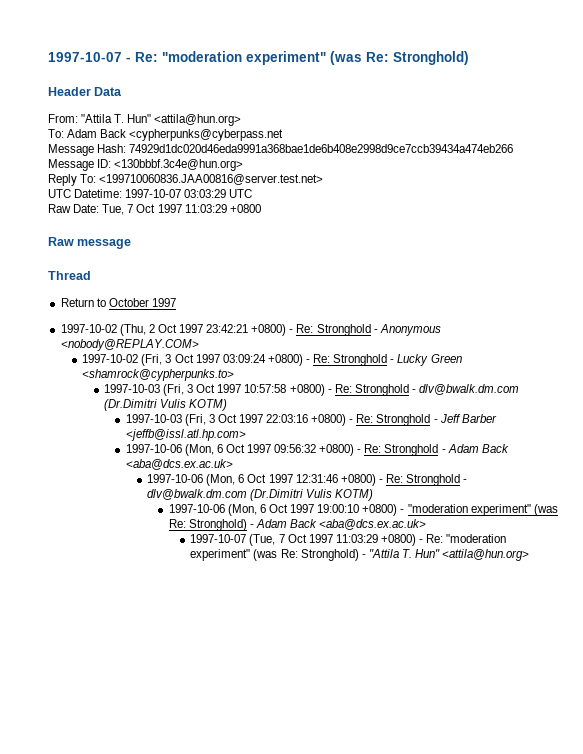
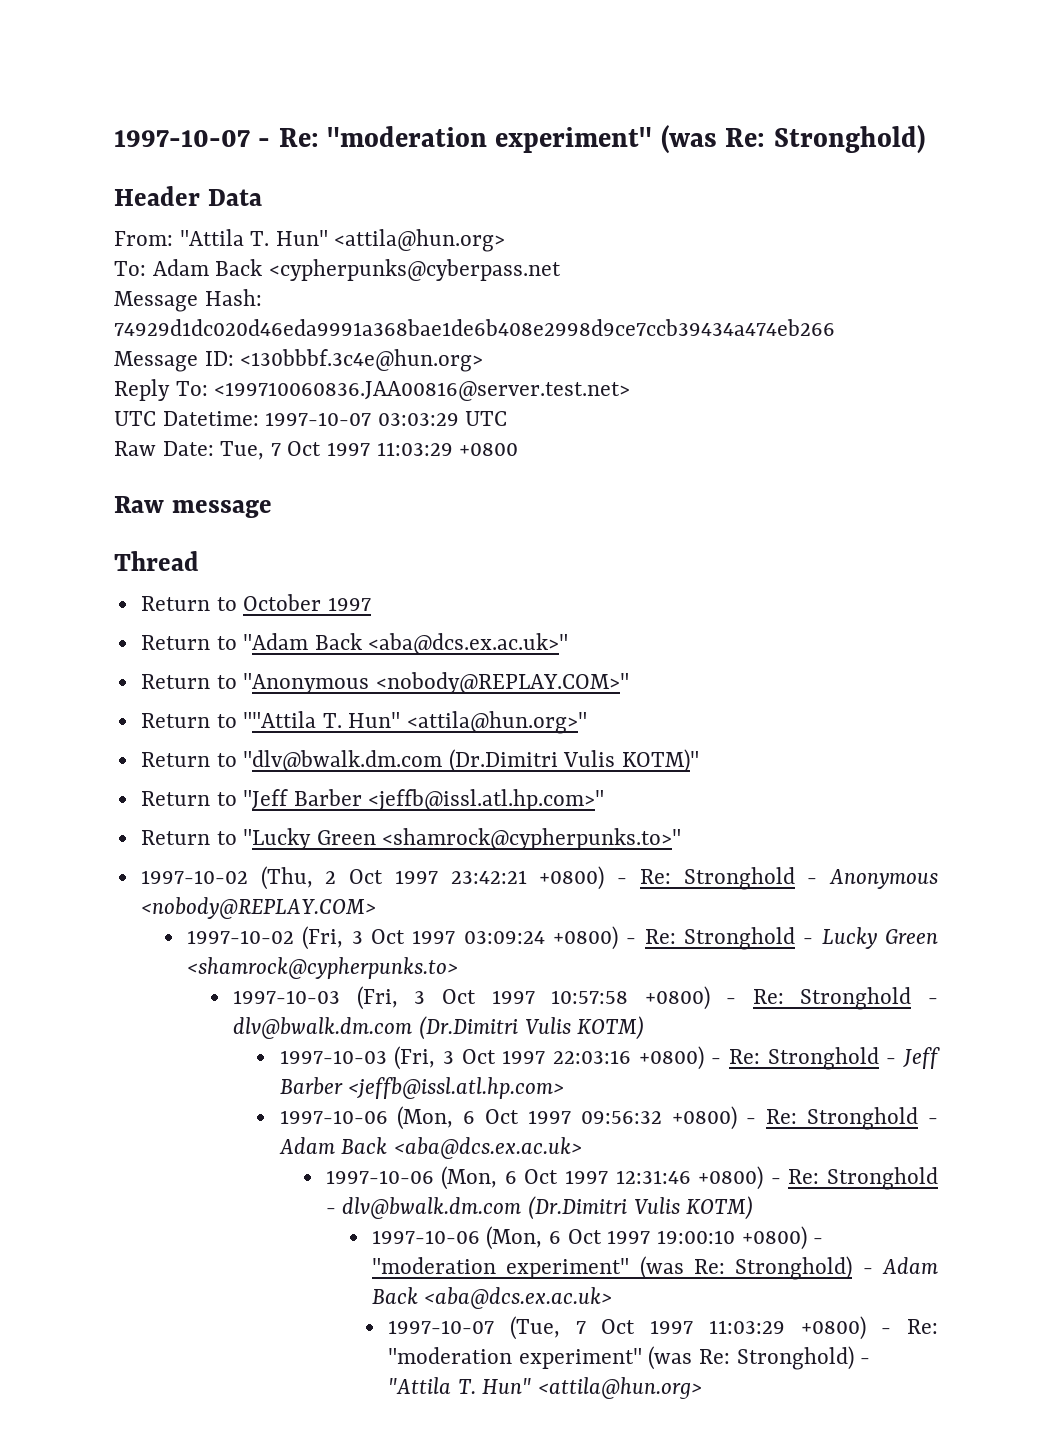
(176, 302) none -> [140,633,569,655] [140,672,629,694] [140,711,588,734] [140,749,700,773] [140,789,605,811] [140,828,682,850] // Return to "Adam Back <aba@dcs.ex.ac.uk>" // Return to "Anonymous <nobody@REPLAY.COM>" // Return to ""Attila T. Hun" <attila@hun.org>" // Return to "dlv@bwalk.dm.com (Dr.Dimitri Vulis KOTM)" // Return to "Jeff Barber <jeffb@issl.atl.hp.com>" // Return to "Lucky Green <shamrock@cypherpunks.to>"

